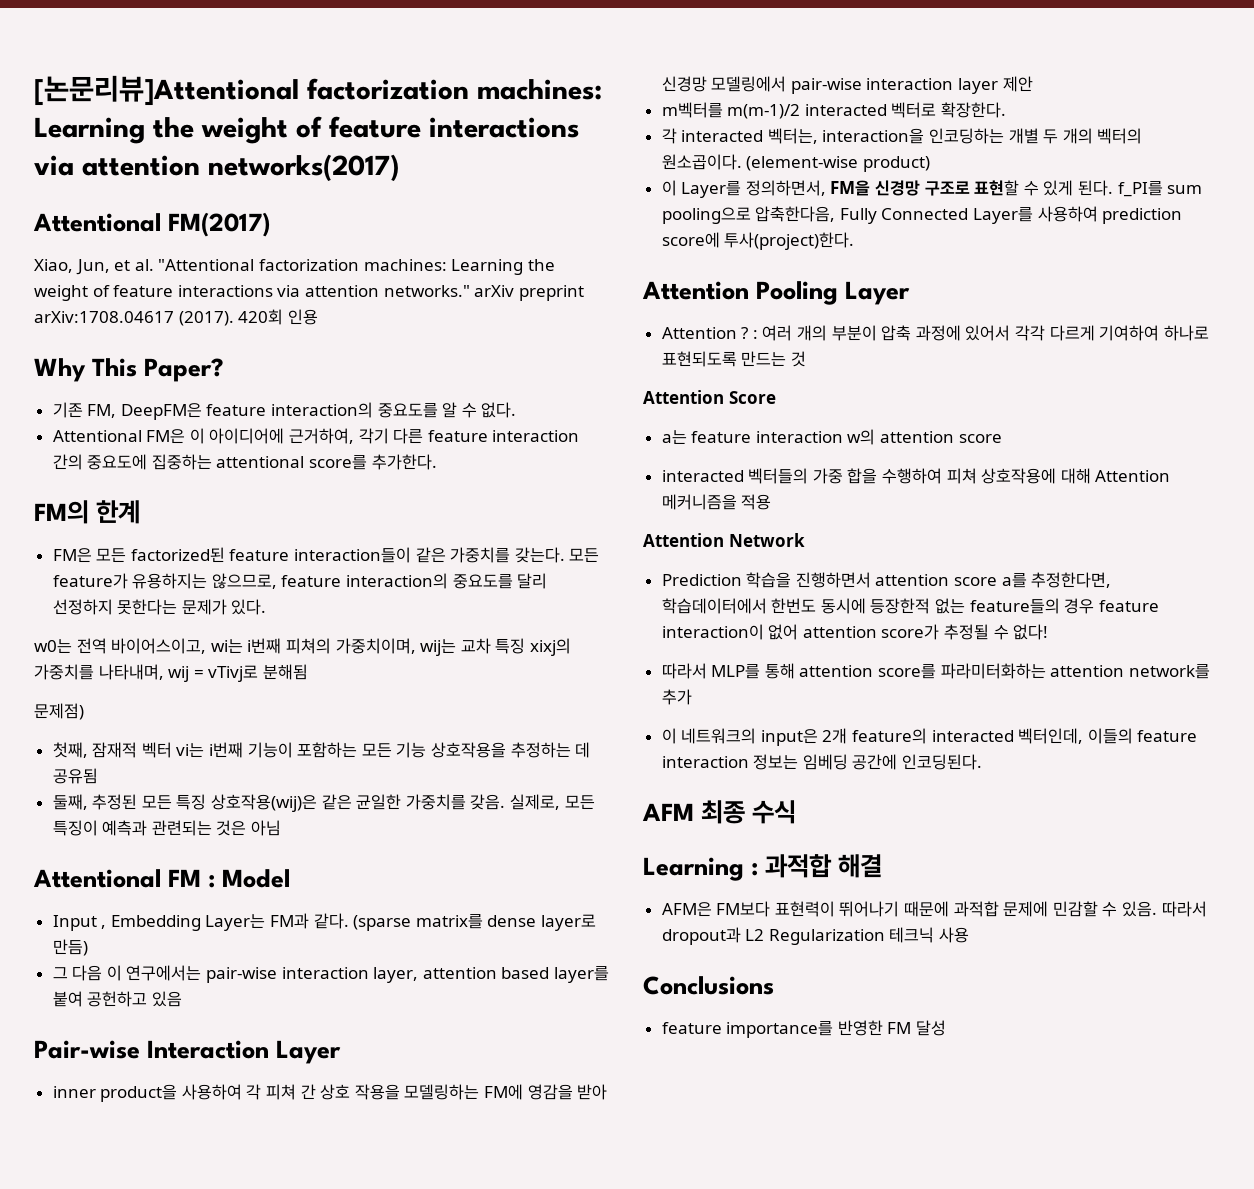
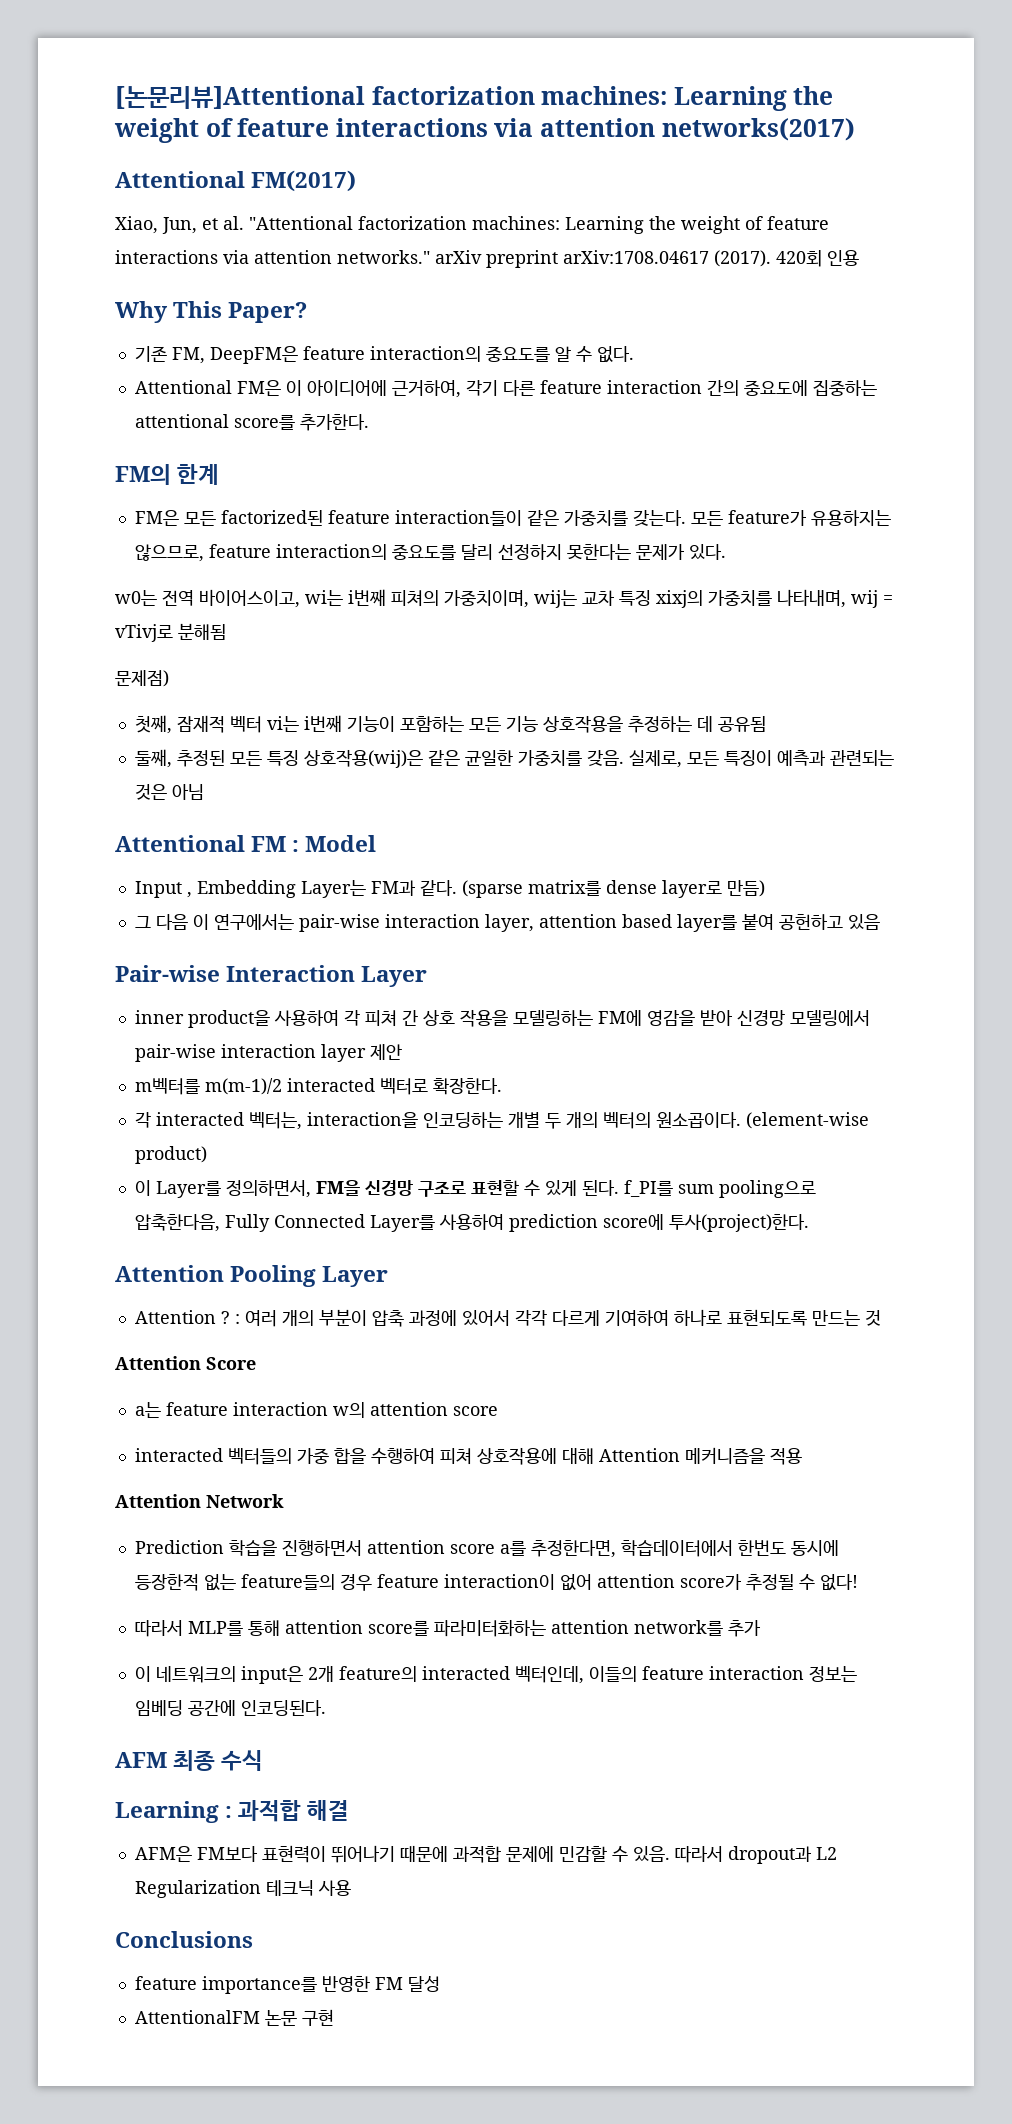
(947, 1028) none -> [134,2009,334,2026] // AttentionalFM 논문 구현

